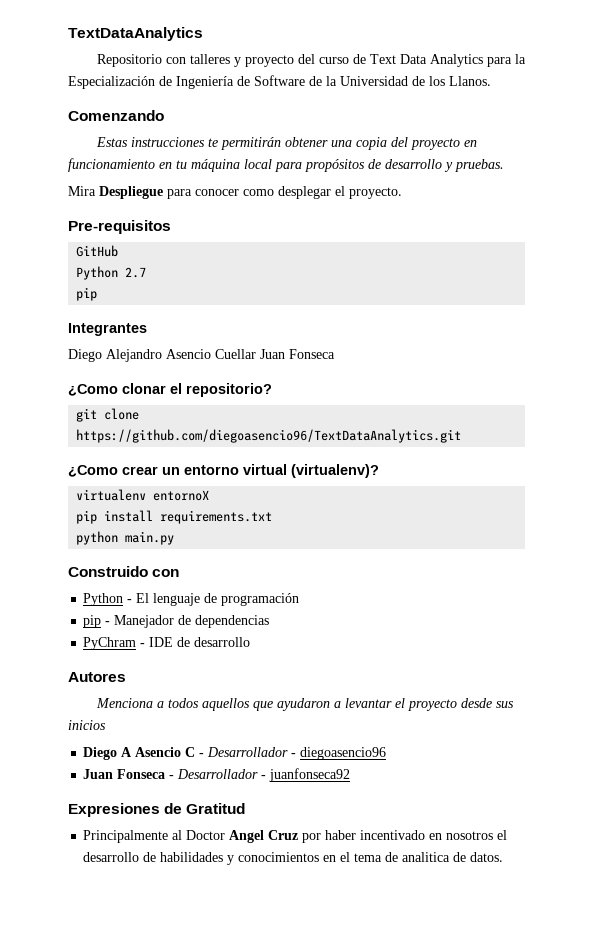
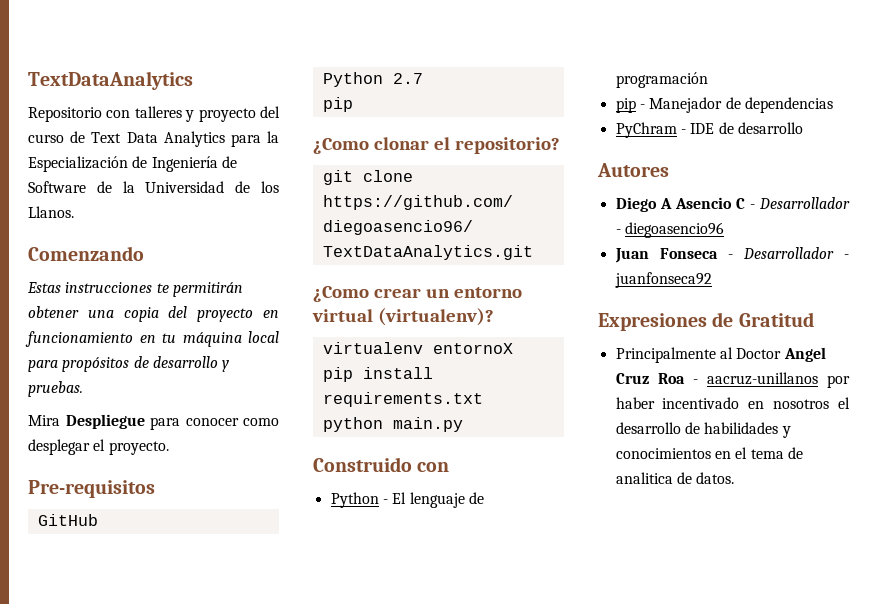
[68,323,147,336] [68,349,335,362] // Integrantes // Diego Alejandro Asencio Cuellar Juan Fonseca -> (353, 104) none
[95,698,514,711] [68,720,106,730] // Menciona a todos aquellos que ayudaron a levantar el proyecto desde sus inicios -> (669, 170) none
(299, 835) none -> [657,372,818,385] Roa - aacruz-unillanos

